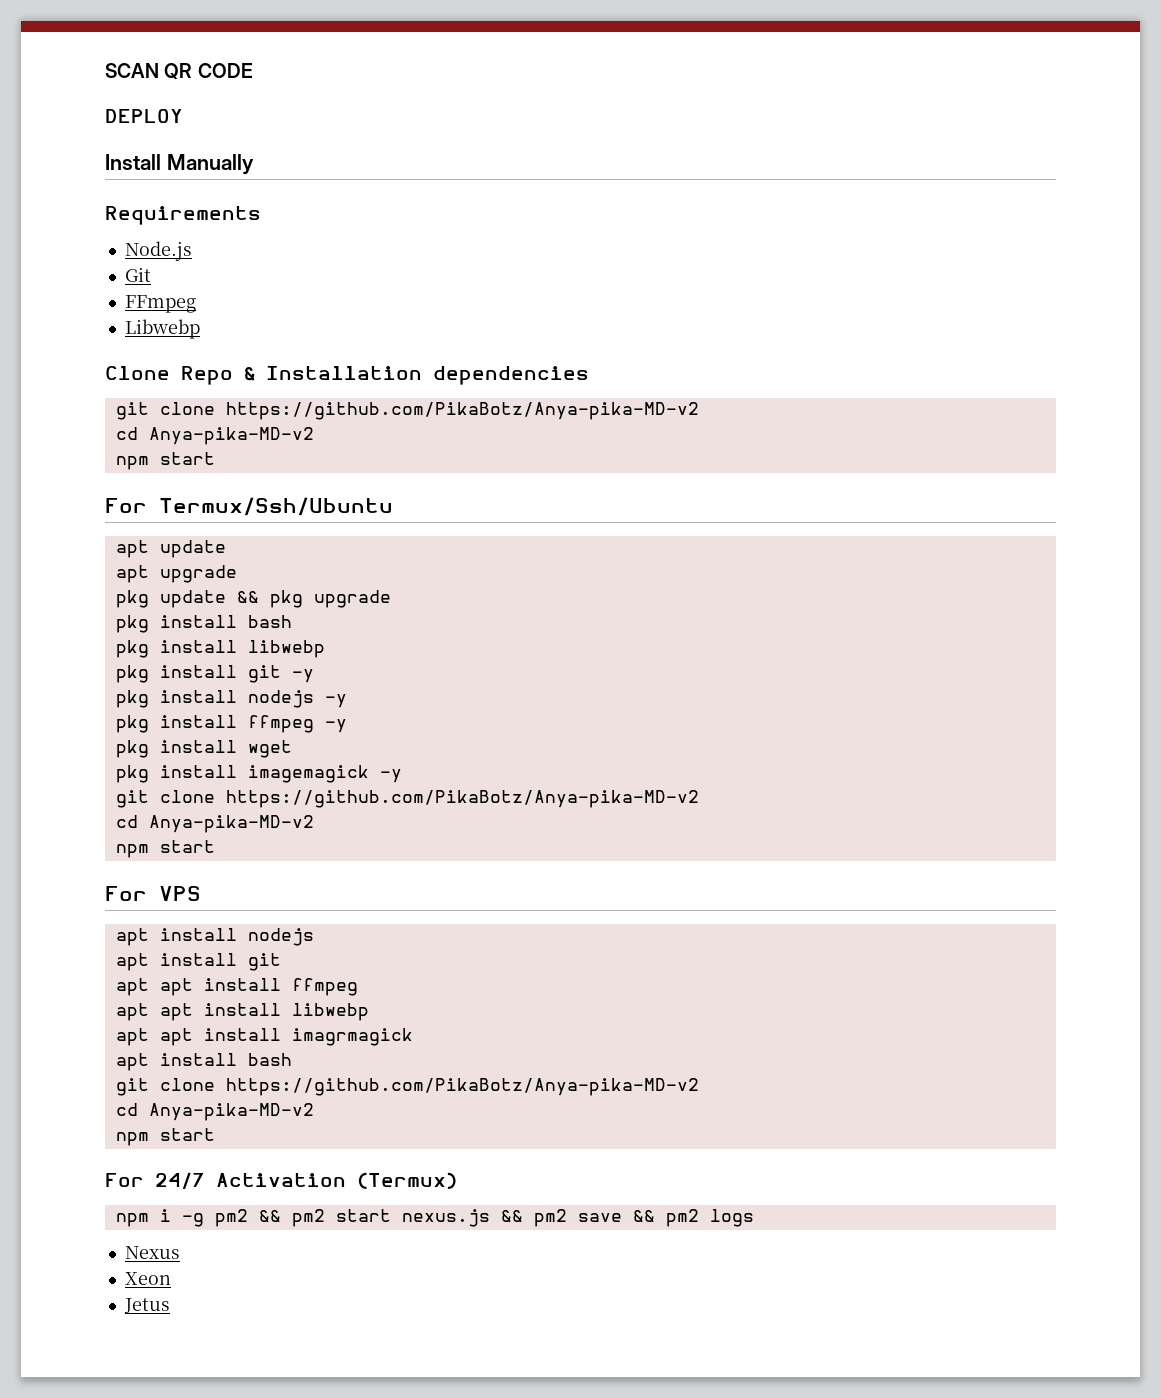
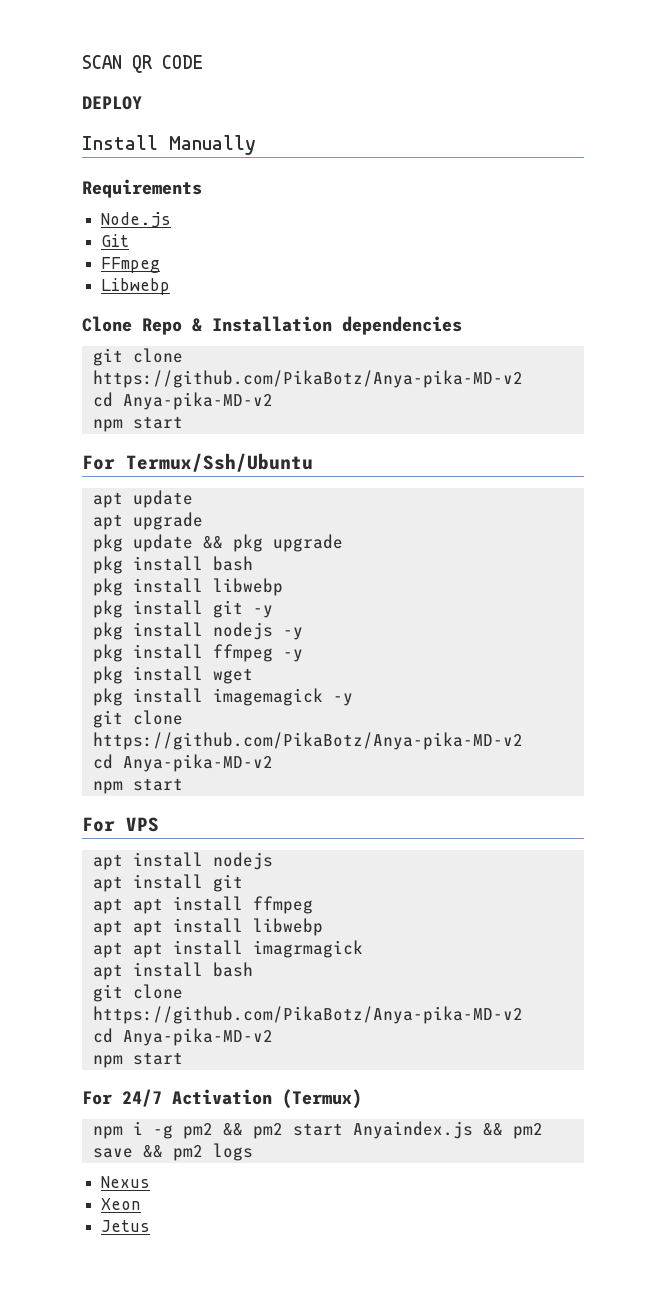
[401,1209,490,1227] nexus.js -> [352,1121,473,1139] Anyaindex.js

